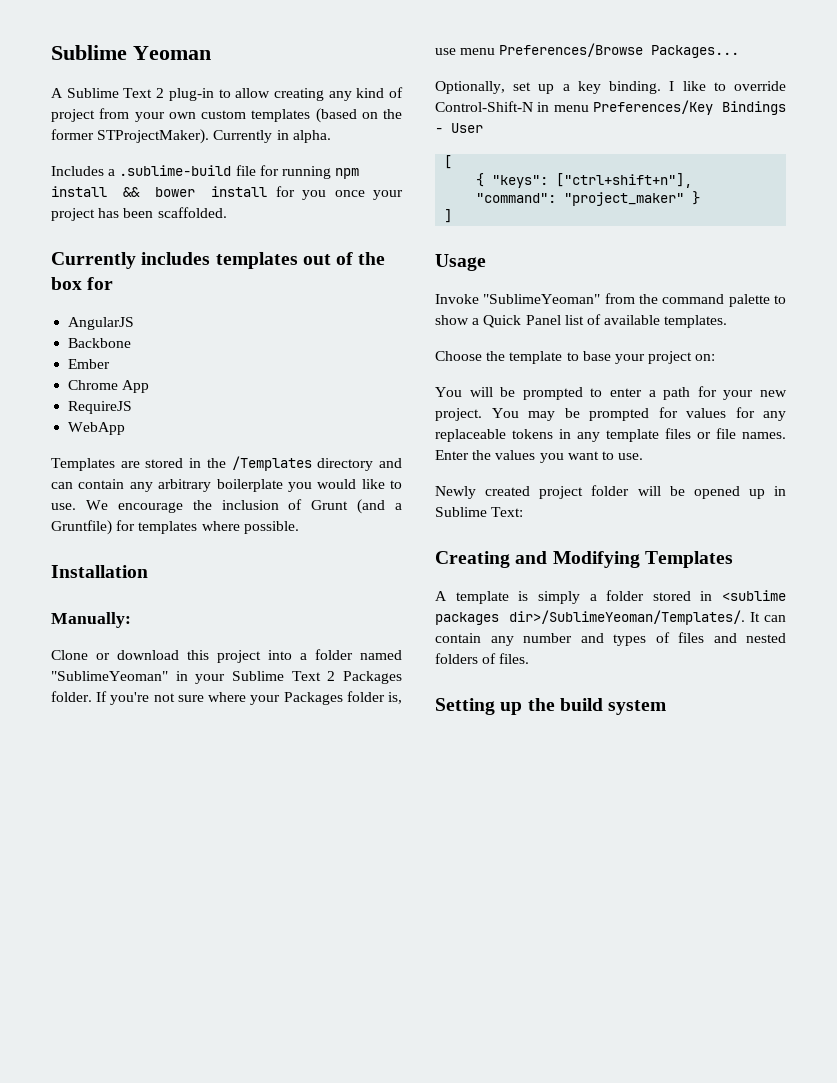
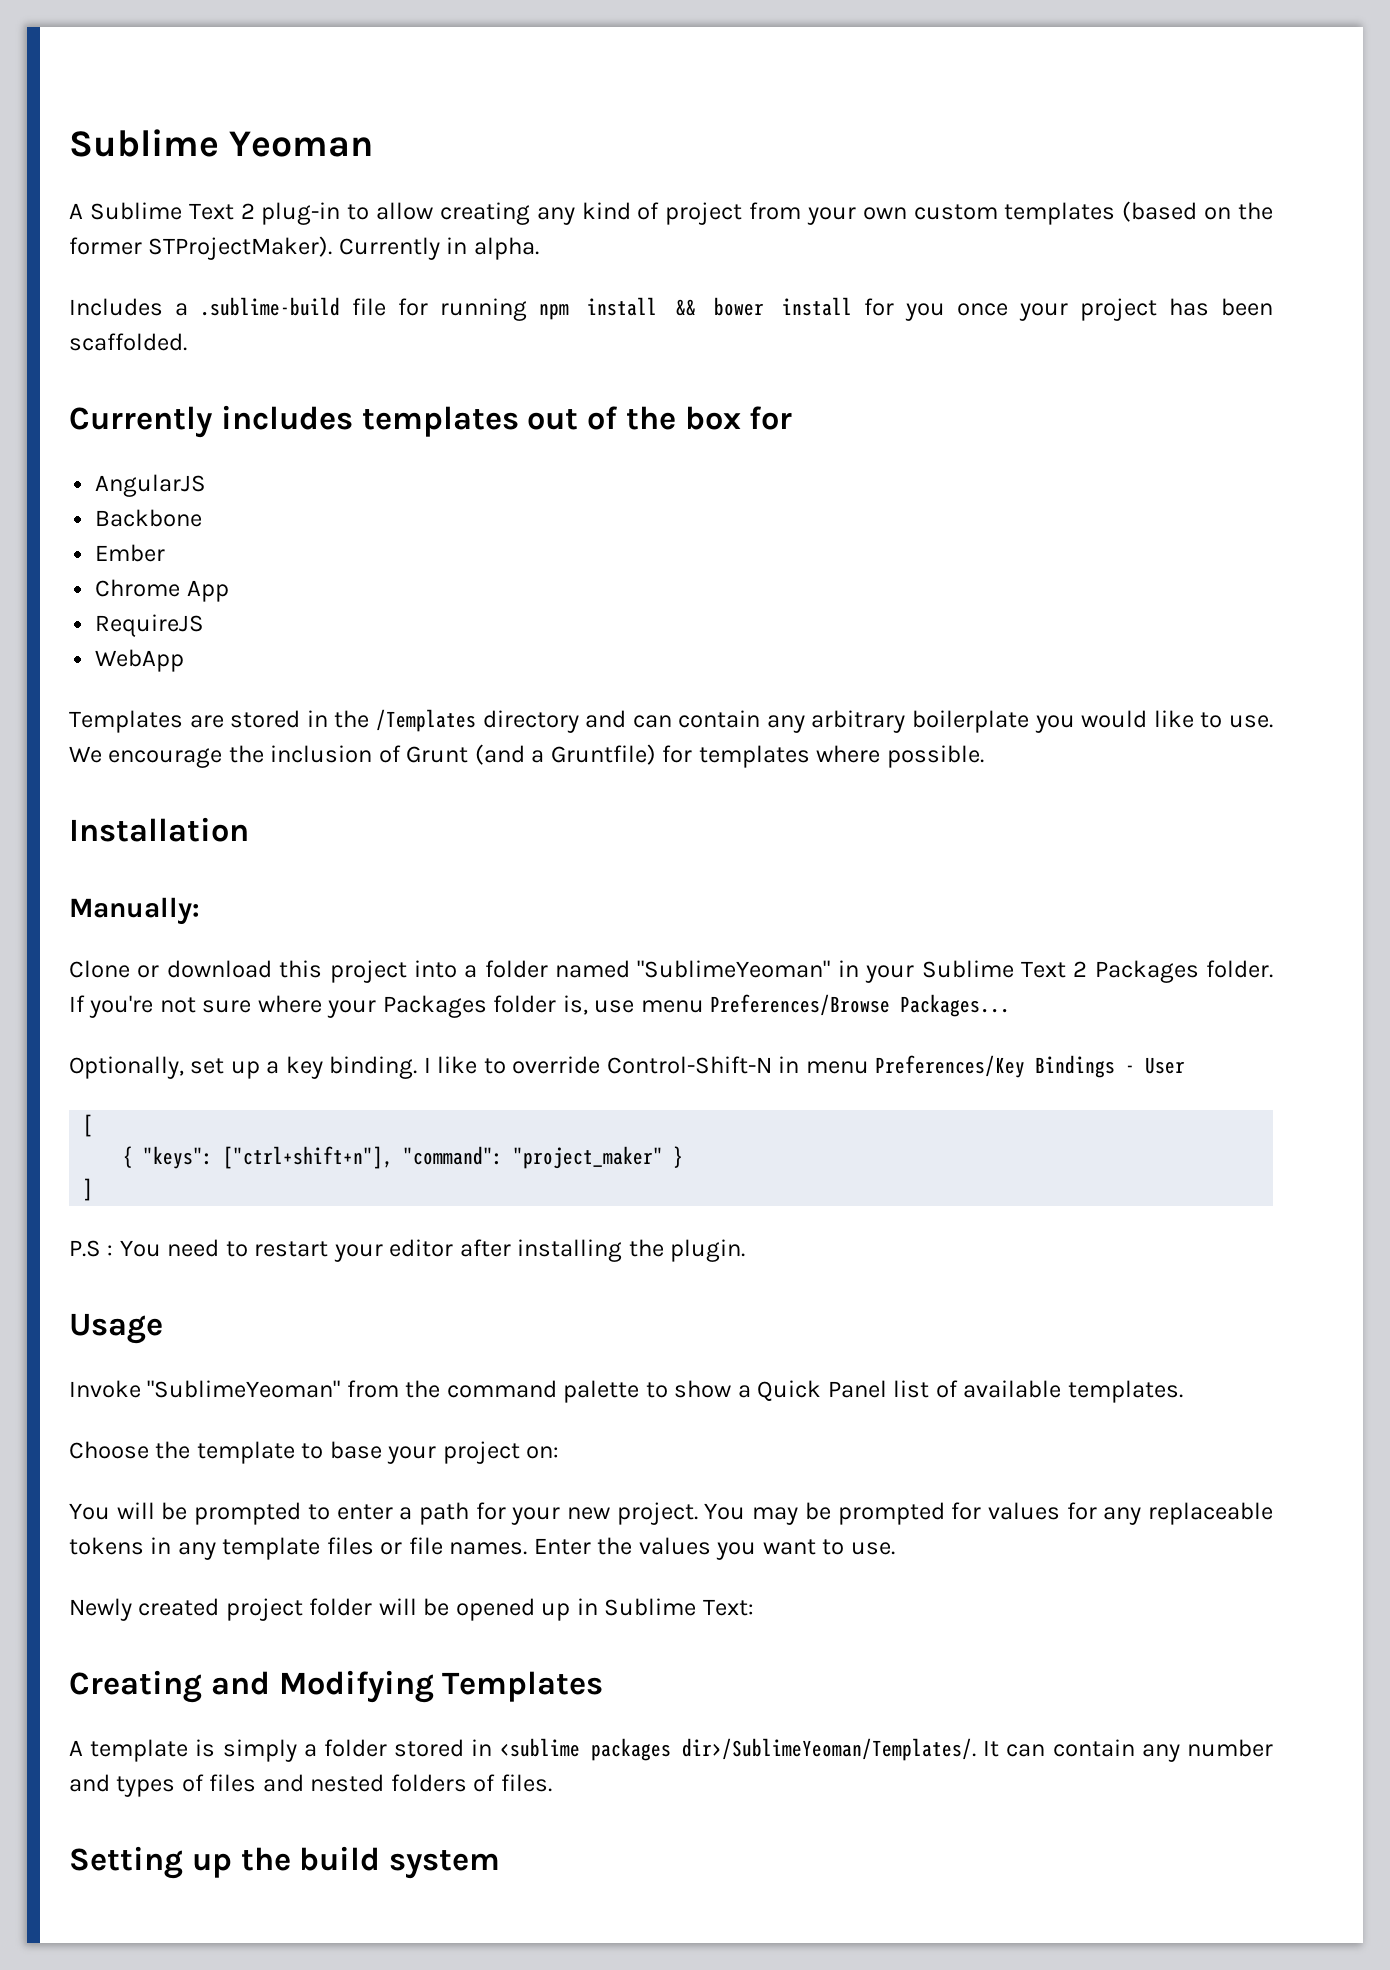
(453, 216) none -> [69,1239,746,1262] // P.S : You need to restart your editor after installing the plugin.

